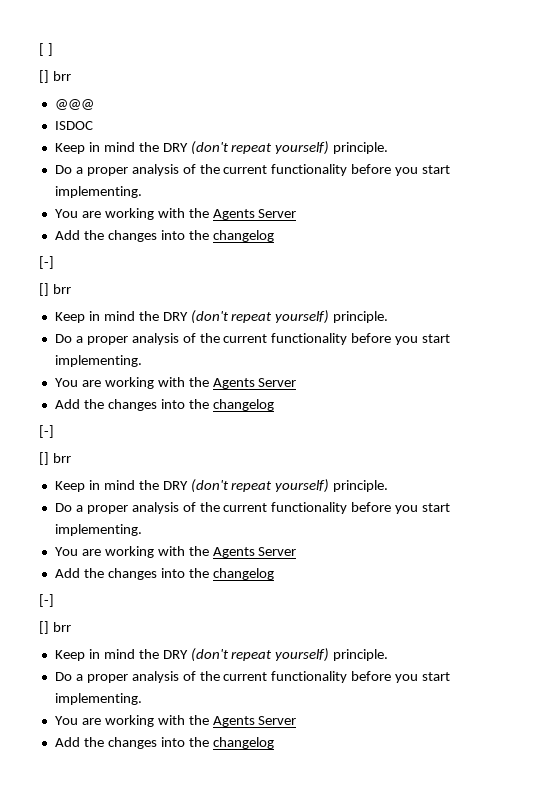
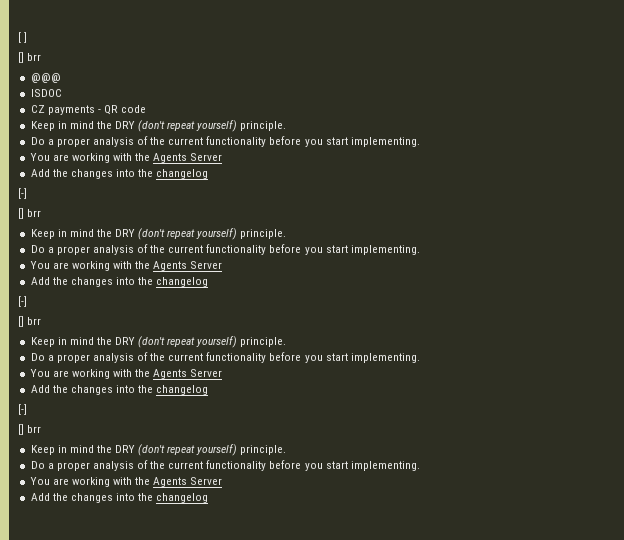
(93, 125) none -> [30,105,147,115] // CZ payments - QR code

